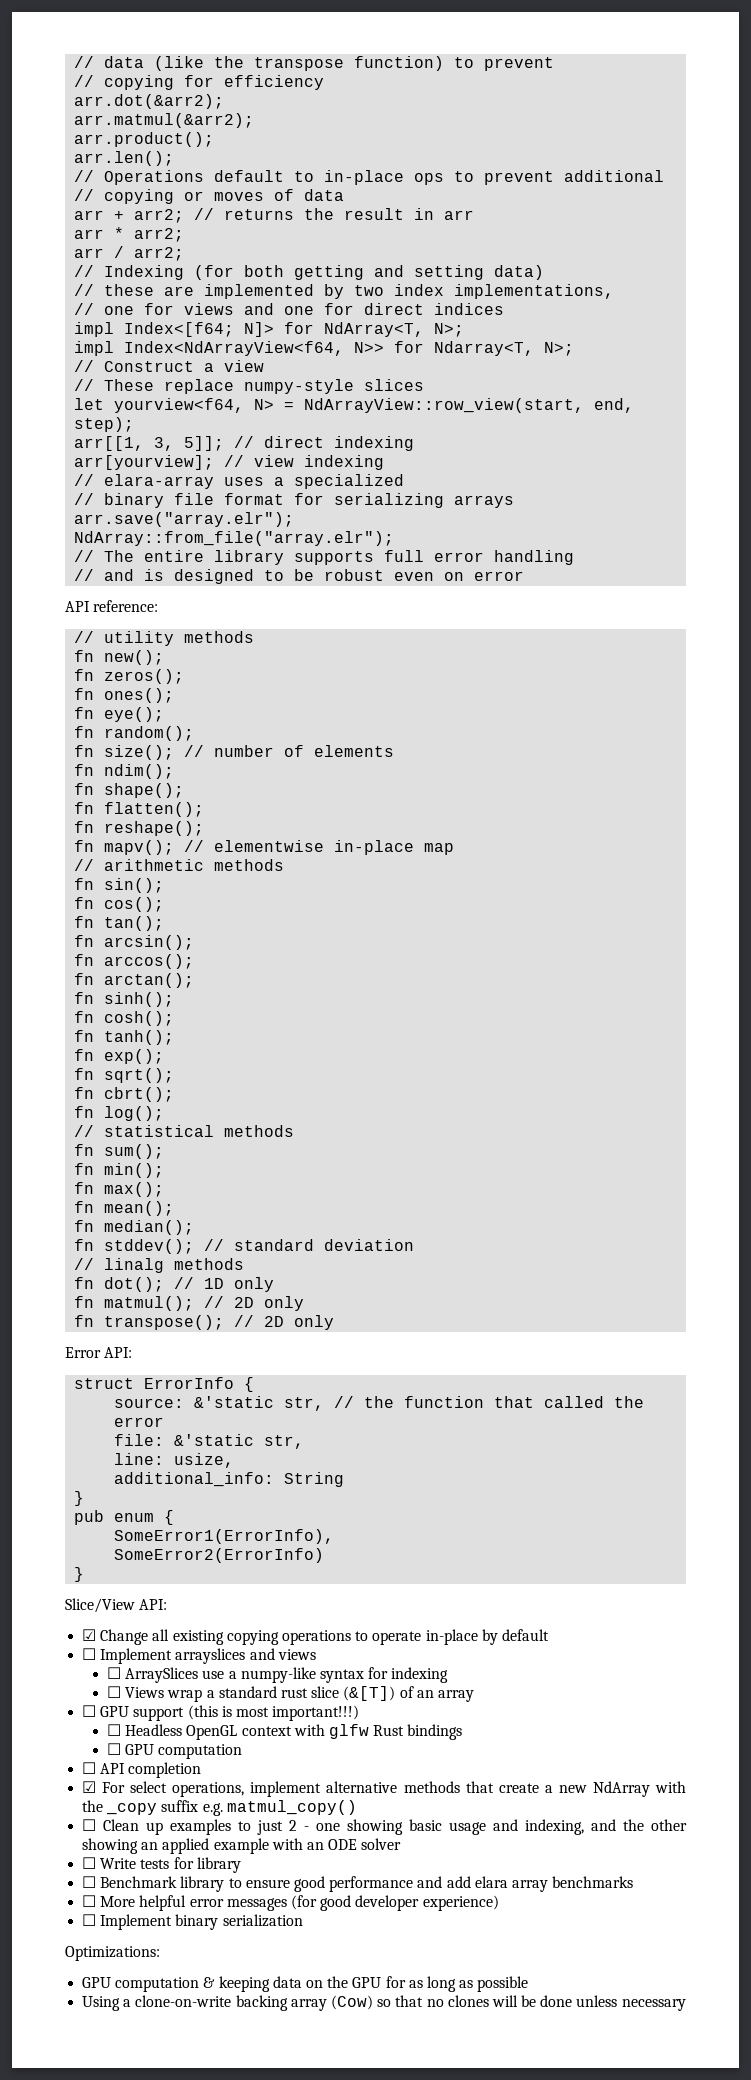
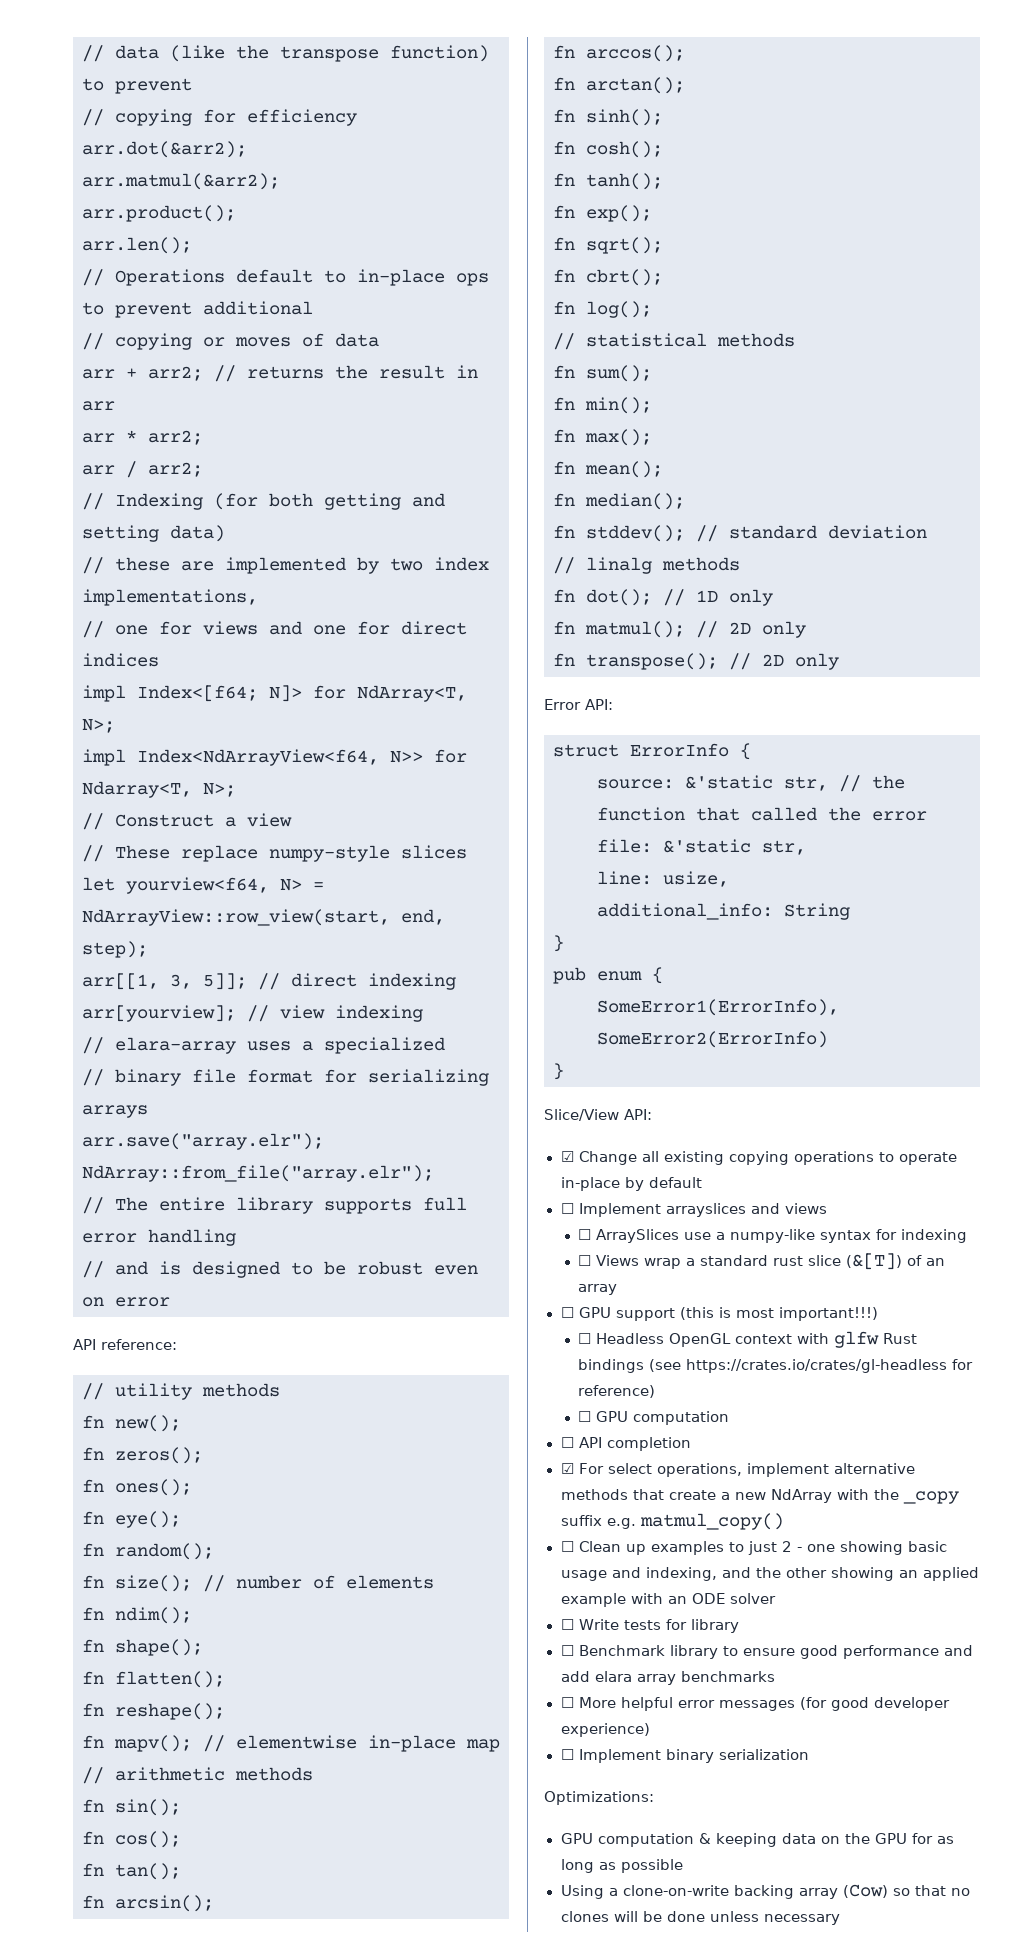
(463, 1732) none -> [649,1359,974,1373] [578,1385,656,1398] (see https://crates.io/crates/gl-headless for reference)

